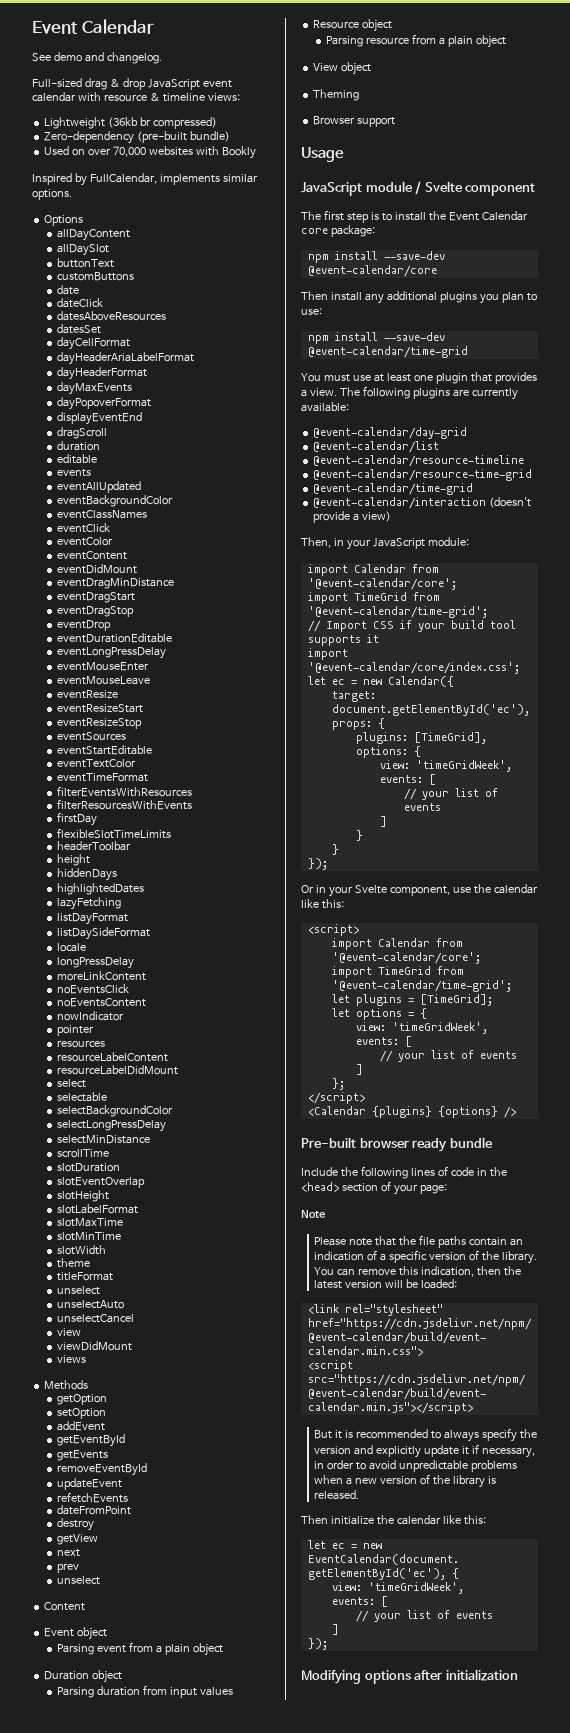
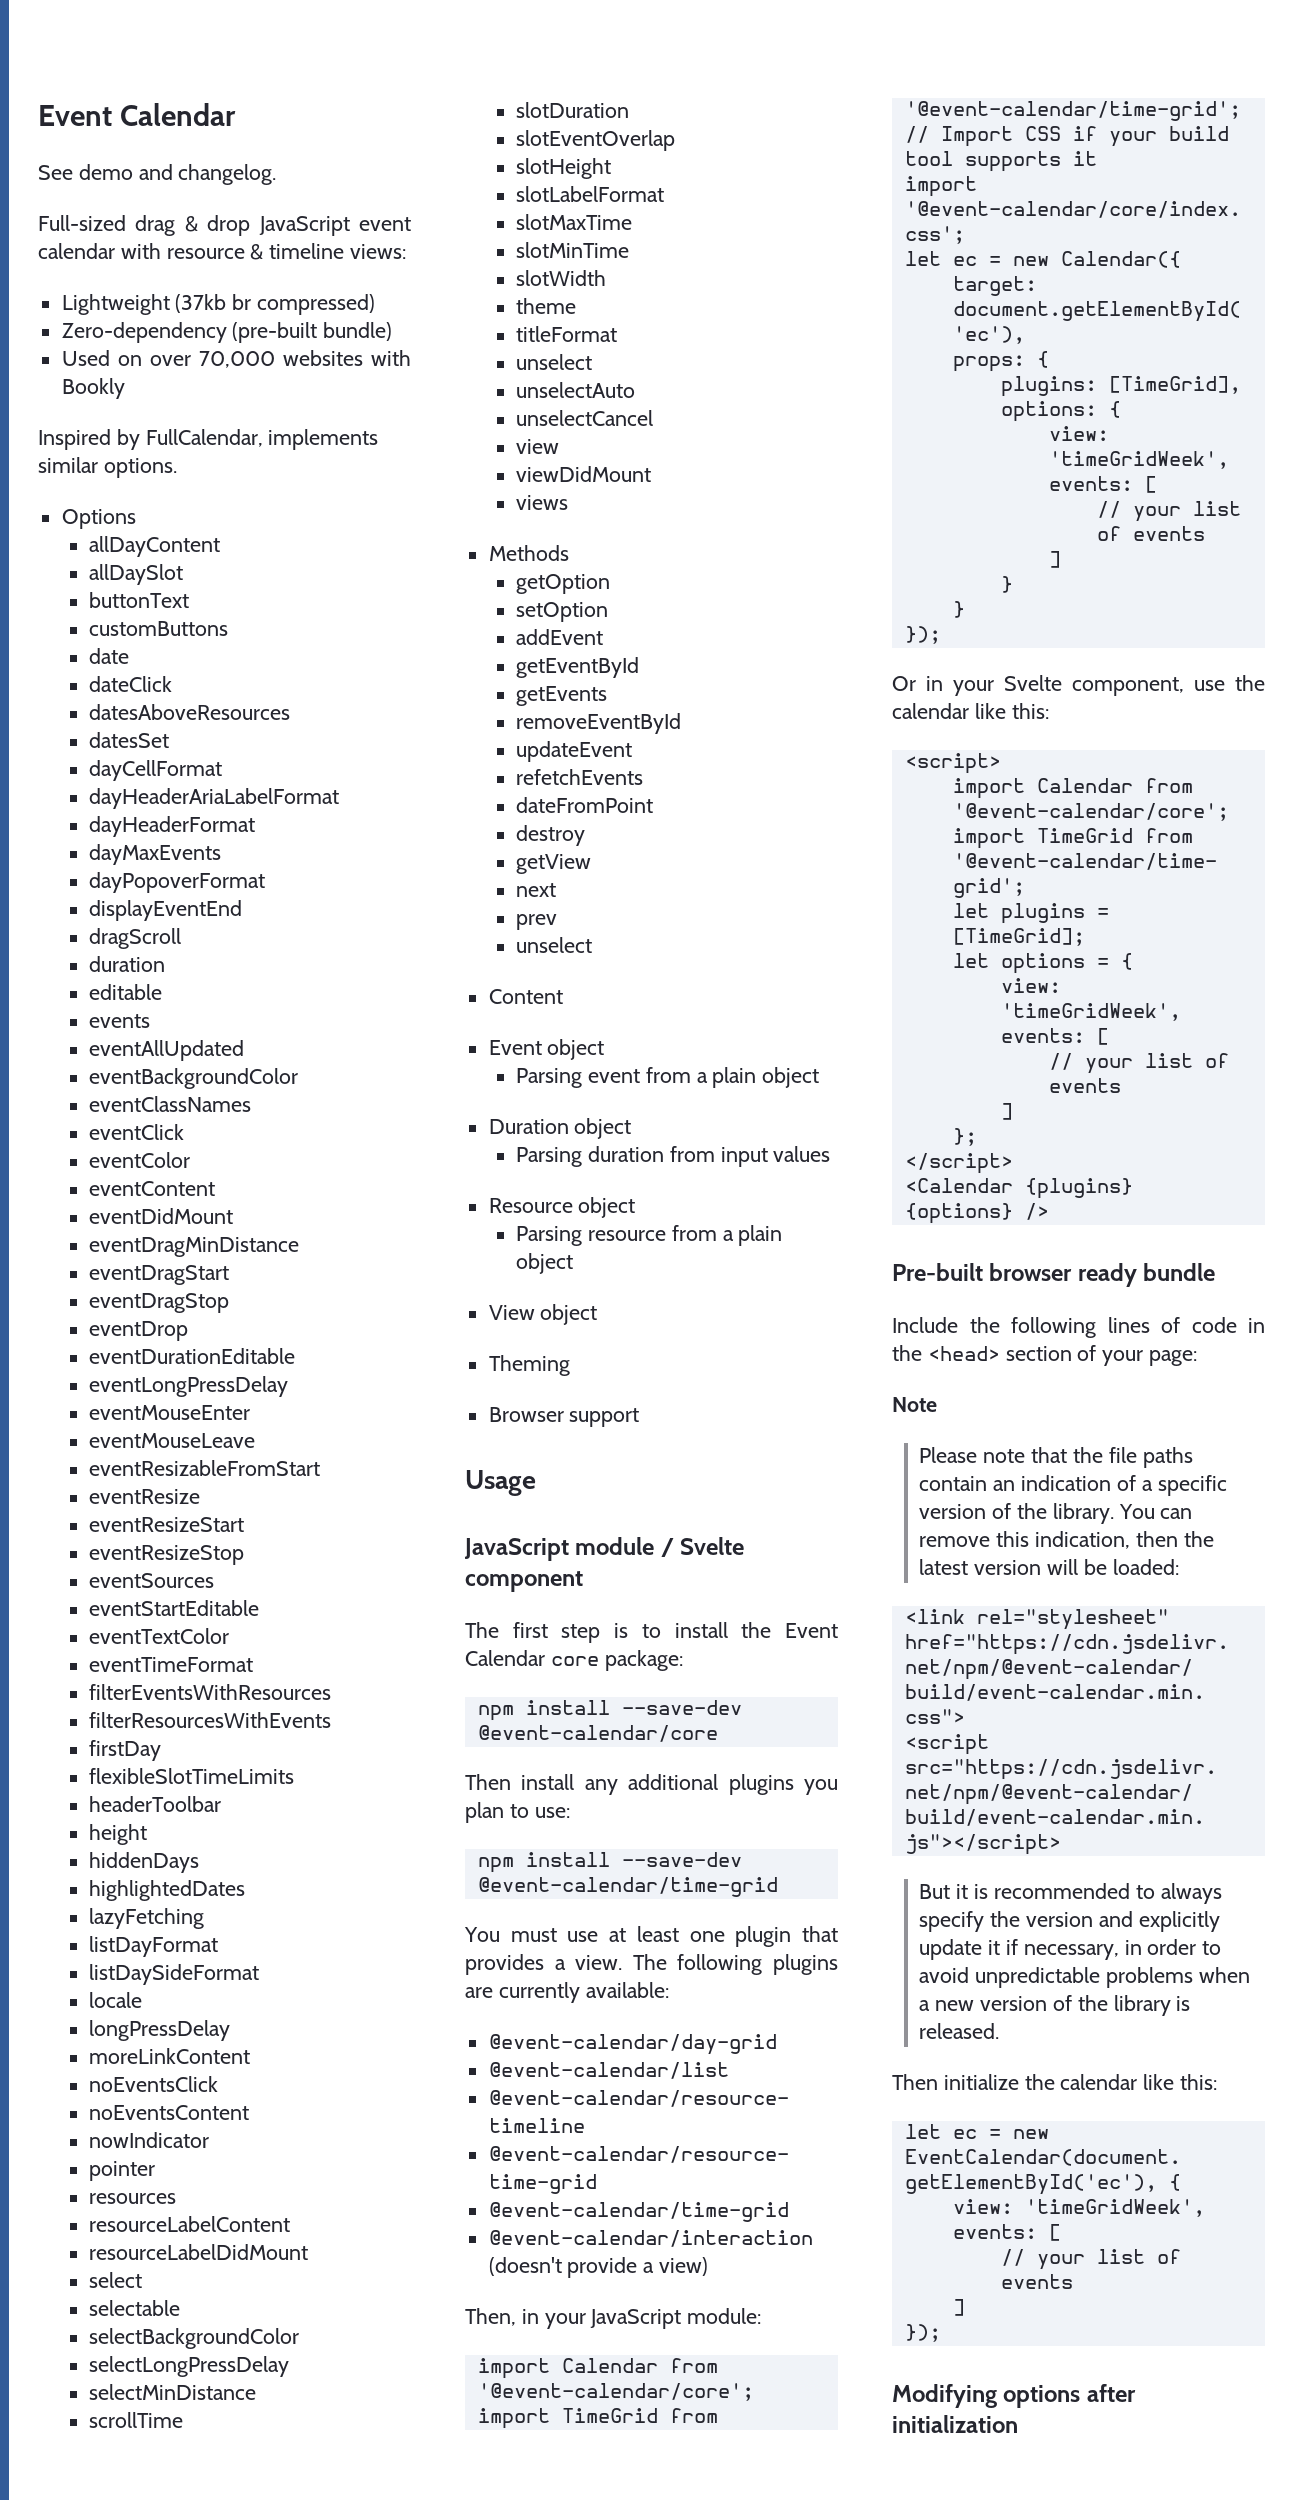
[108,117,139,128] (36kb -> [175,294,227,313] (37kb
(151, 680) none -> [89,1460,321,1476] // eventResizableFromStart

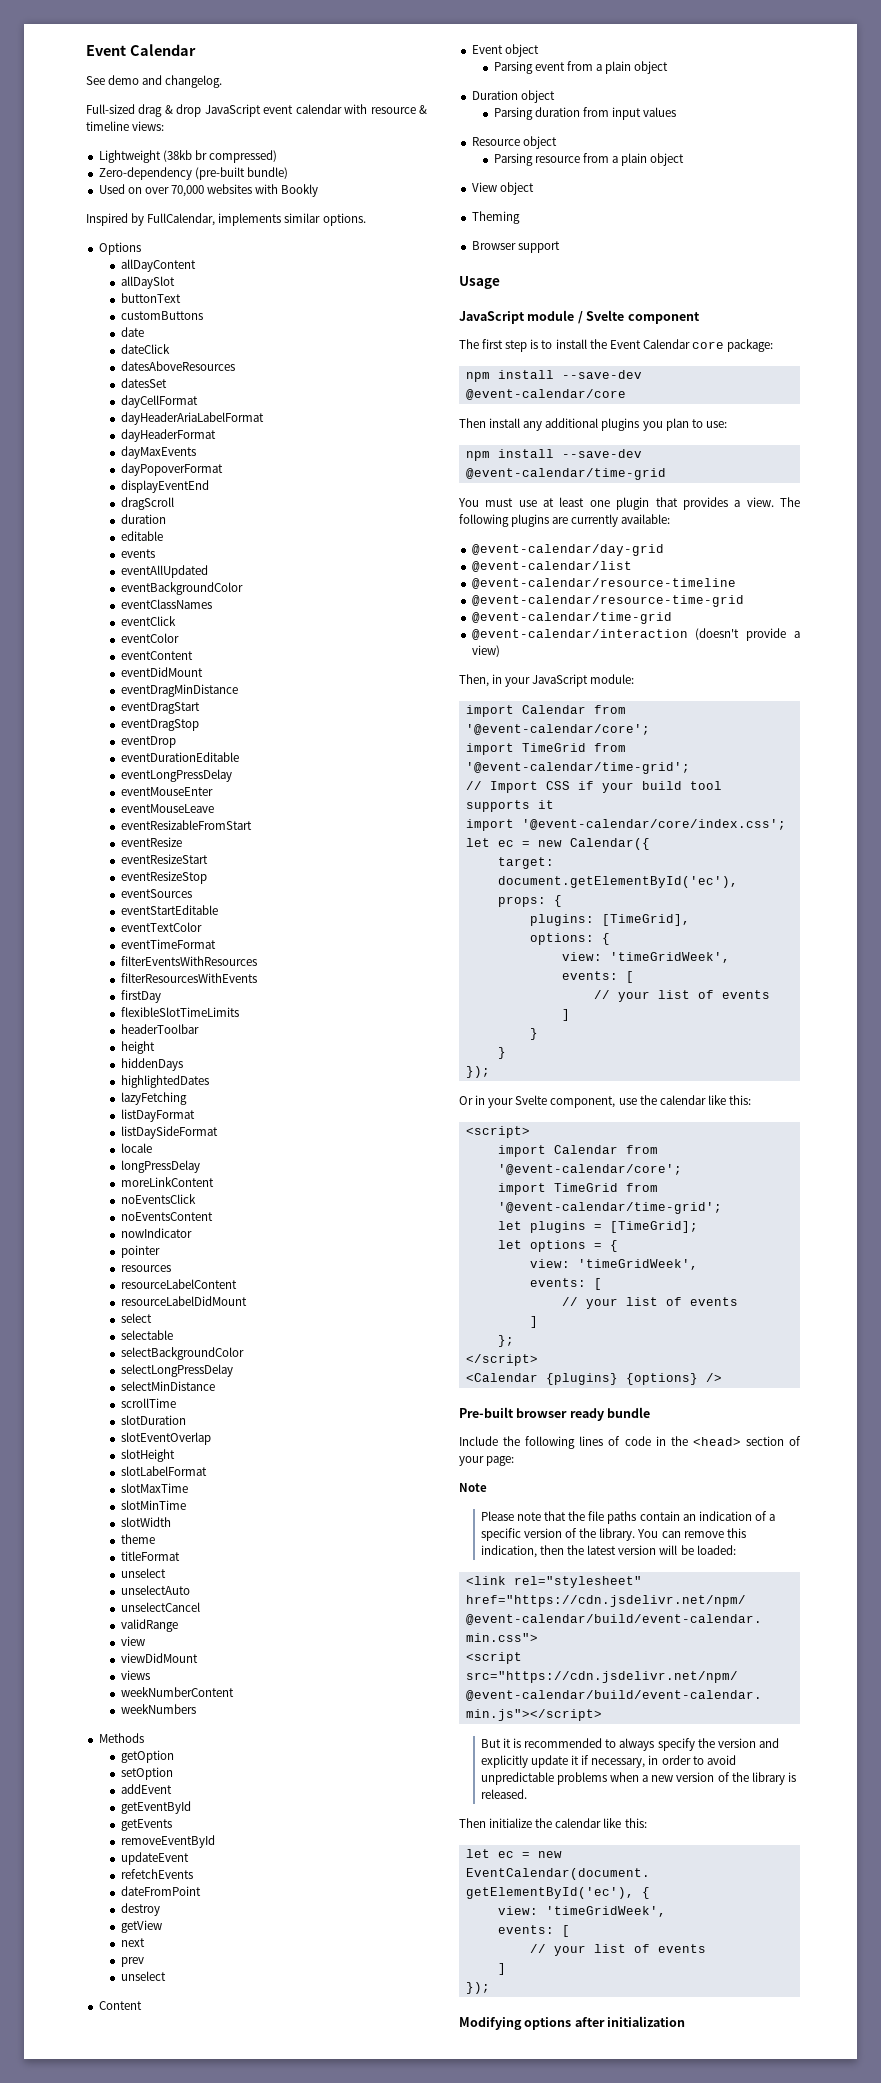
[175,294,227,313] (37kb -> [162,150,192,162] (38kb
(654, 418) none -> [120,1619,178,1632] // validRange
(569, 502) none -> [120,1687,234,1697] [120,1704,196,1714] // weekNumberContent // weekNumbers

